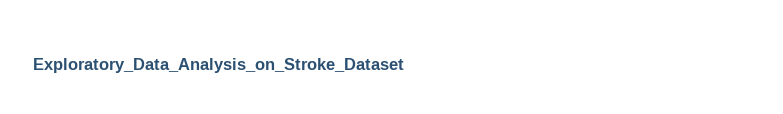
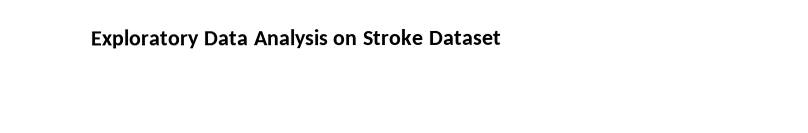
[33,58,404,73] Exploratory_Data_Analysis_on_Stroke_Dataset -> [90,28,502,49] Exploratory Data Analysis on Stroke Dataset

